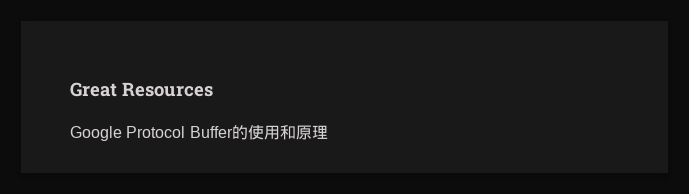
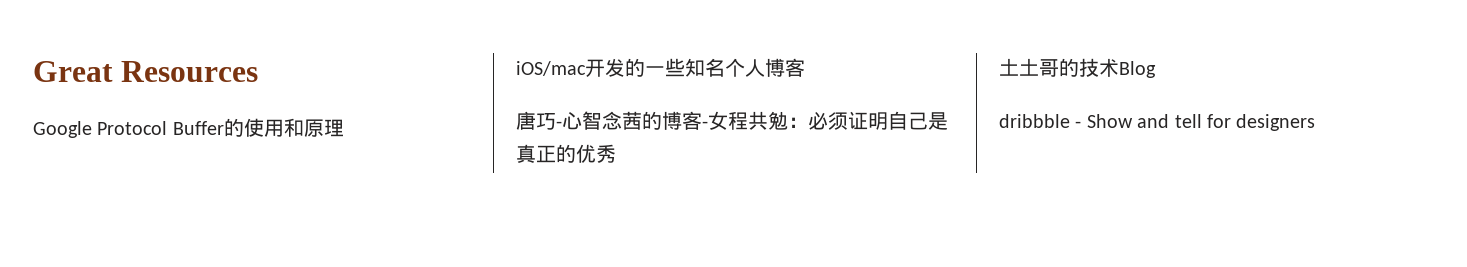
(328, 132) none -> [516,58,805,77] [516,111,948,130] [516,144,616,163] [999,58,1156,78] [999,114,1316,131] // iOS/mac开发的一些知名个人博客 // 唐巧-心智念茜的博客-女程共勉：必须证明自己是真正的优秀 // 土土哥的技术Blog // dribbble - Show and tell for designers

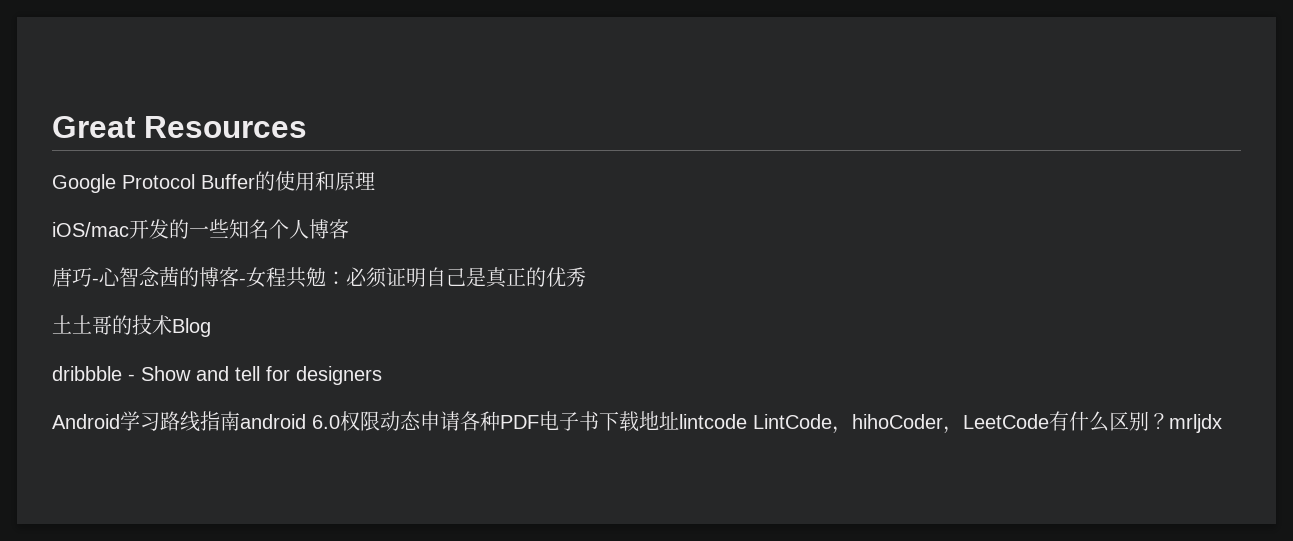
(1316, 122) none -> [52,411,1222,434] // Android学习路线指南android 6.0权限动态申请各种PDF电子书下载地址lintcode LintCode，hihoCoder，LeetCode有什么区别？mrljdx

